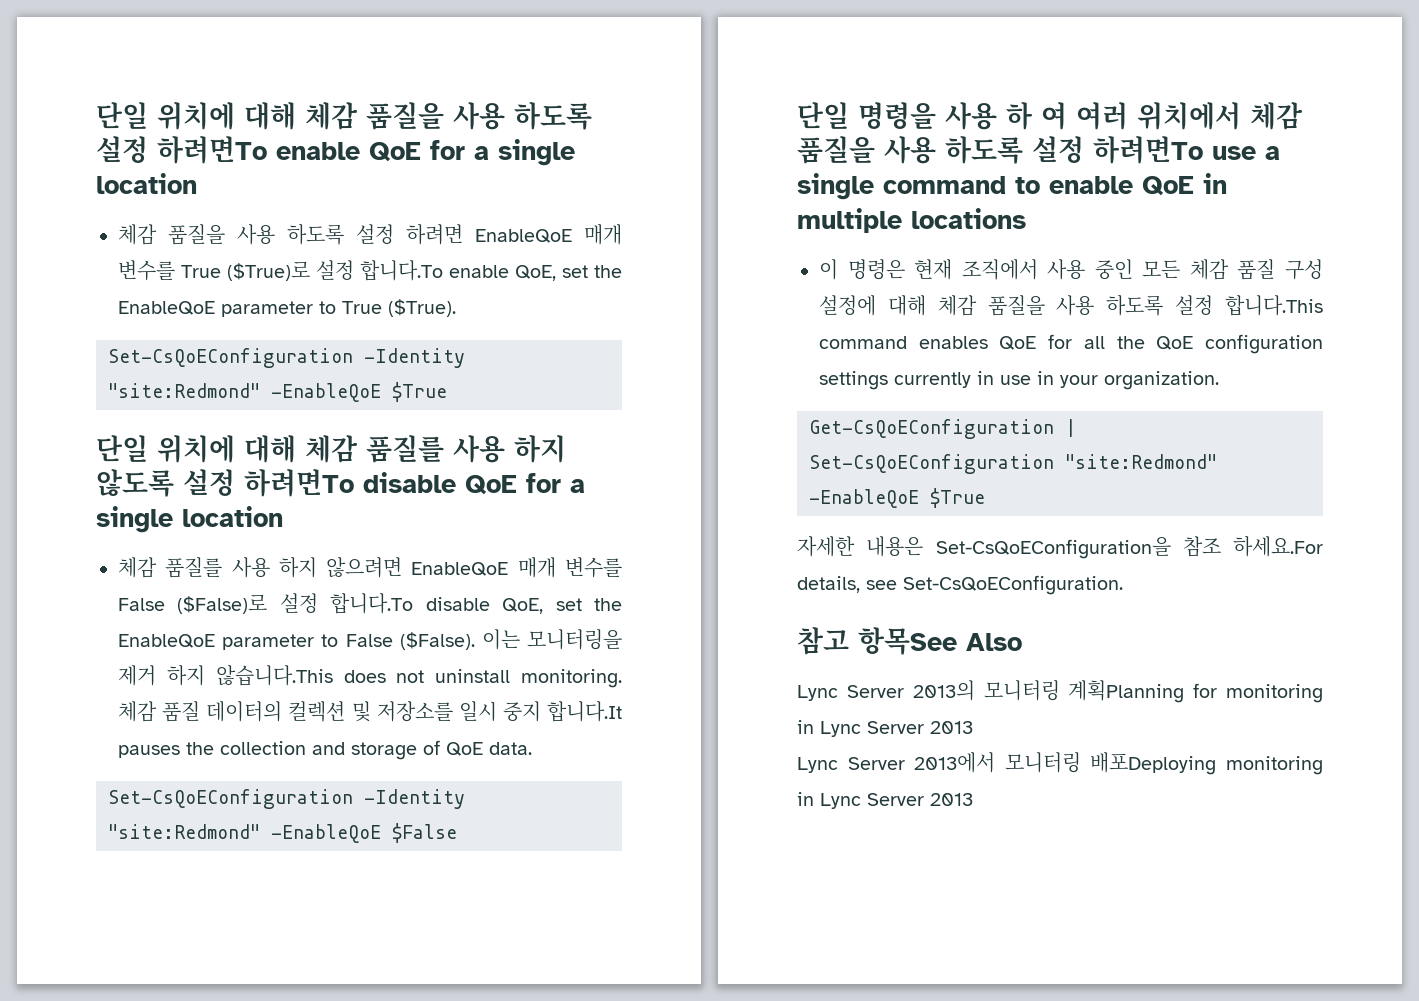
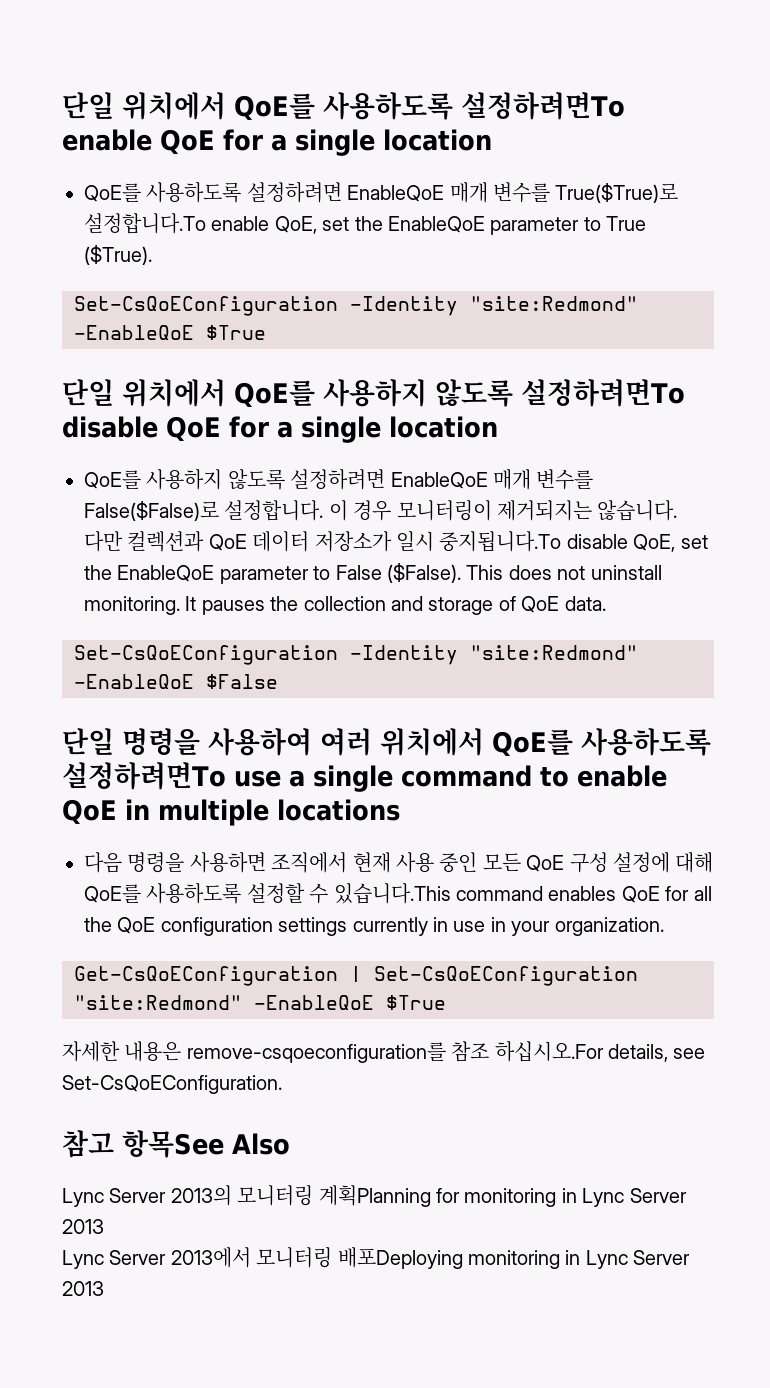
[96,102,592,130] [96,136,267,164] 단일 위치에 대해 체감 품질을 사용 하도록 설정 하려면To -> [62,92,625,120] 단일 위치에서 QoE를 사용하도록 설정하려면To
[118,224,622,245] [118,260,443,281] 체감 품질을 사용 하도록 설정 하려면 EnableQoE 매개 변수를 True ($True)로 설정 합니다.To -> [84,182,679,203] [84,213,206,234] QoE를 사용하도록 설정하려면 EnableQoE 매개 변수를 True($True)로 설정합니다.To
[157,435,566,463] [96,469,354,497] 위치에 대해 체감 품질를 사용 하지 않도록 설정 하려면To -> [122,379,685,407] 위치에서 QoE를 사용하지 않도록 설정하려면To
[118,557,622,578] [118,593,414,614] 체감 품질를 사용 하지 않으려면 EnableQoE 매개 변수를 False ($False)로 설정 합니다.To -> [84,469,594,490] [84,500,678,521] [84,531,562,552] QoE를 사용하지 않도록 설정하려면 EnableQoE 매개 변수를 False($False)로 설정합니다. 이 경우 모니터링이 제거되지는 않습니다. 다만 컬렉션과 QoE 데이터 저장소가 일시 중지됩니다.To
[481,629,622,650] [118,665,622,688] [118,701,622,722] 이는 모니터링을 제거 하지 않습니다.This does not uninstall monitoring. 체감 품질 데이터의 컬렉션 및 저장소를 일시 중지 합니다.It -> [466,565,662,580] [84,596,197,615] This does not uninstall monitoring. It
[945,102,1303,130] [797,136,1203,164] 사용 하 여 여러 위치에서 체감 품질을 사용 하도록 설정 하려면To -> [208,728,711,756] [62,762,226,790] 사용하여 여러 위치에서 QoE를 사용하도록 설정하려면To
[819,259,1038,280] 이 명령은 현재 조직에서 -> [84,852,391,873] 다음 명령을 사용하면 조직에서 현재
[1189,259,1276,280] 체감 품질 -> [526,855,565,872] QoE
[937,295,1323,316] 체감 품질을 사용 하도록 설정 합니다.This -> [84,883,451,904] QoE를 사용하도록 설정할 수 있습니다.This
[935,536,1323,559] Set-CsQoEConfiguration을 참조 하세요.For -> [186,1041,604,1063] remove-csqoeconfiguration를 참조 하십시오.For

